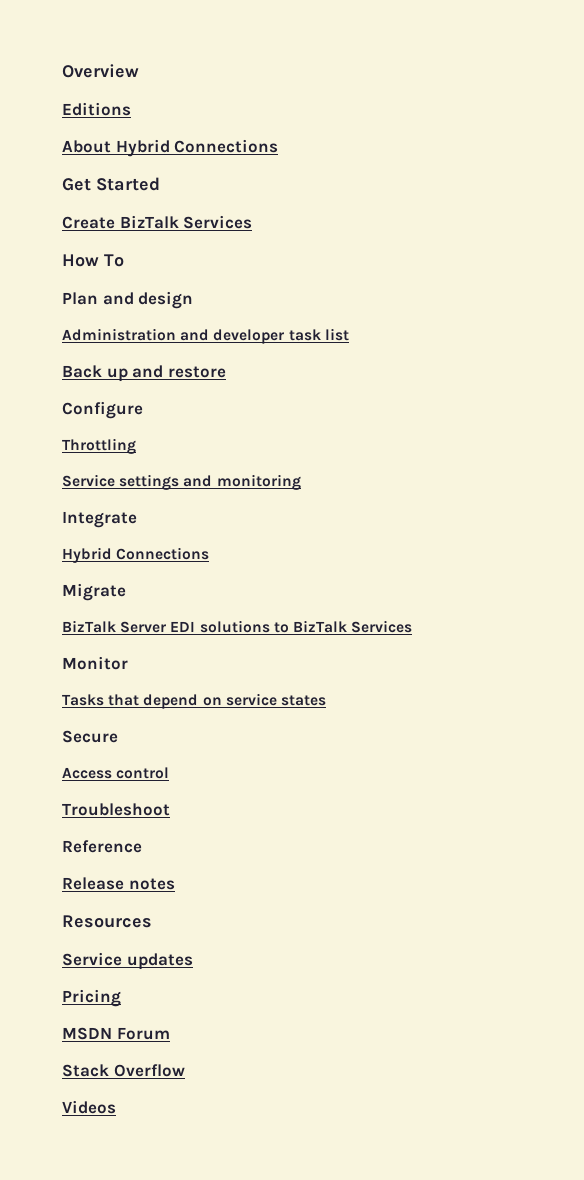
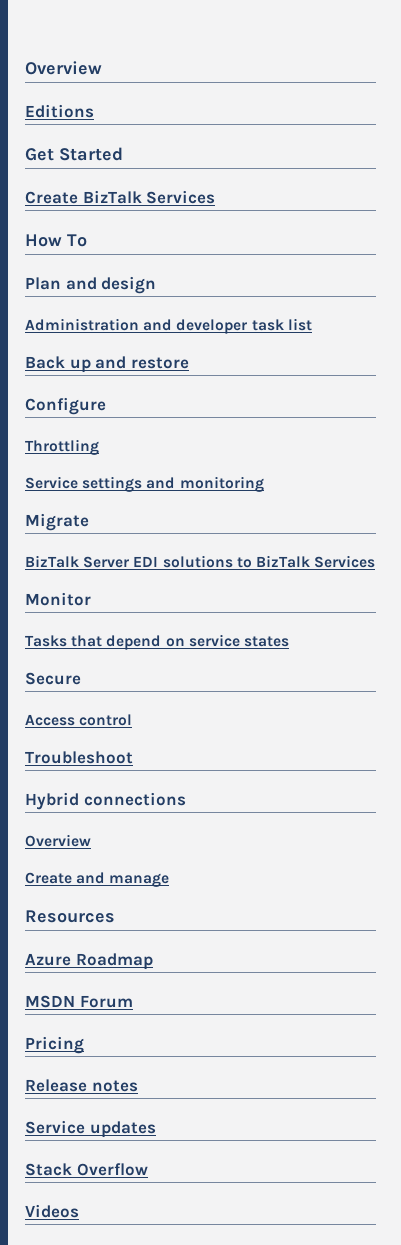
[62,139,279,157] // About Hybrid Connections -> (94, 111) none
[62,511,137,528] [62,547,210,563] // Integrate // Hybrid Connections -> (264, 484) none
[62,840,142,853] Reference -> [25,792,186,810] [25,834,91,847] [25,872,170,887] [25,910,115,923] [25,953,153,970] [25,995,133,1008] [25,1036,84,1054] Hybrid connections // Overview // Create and manage // Resources // Azure Roadmap // MSDN Forum // Pricing
[62,915,152,928] // Resources -> (138, 1086) none
[62,989,121,1007] [62,1027,170,1040] // Pricing // MSDN Forum -> (156, 1129) none

